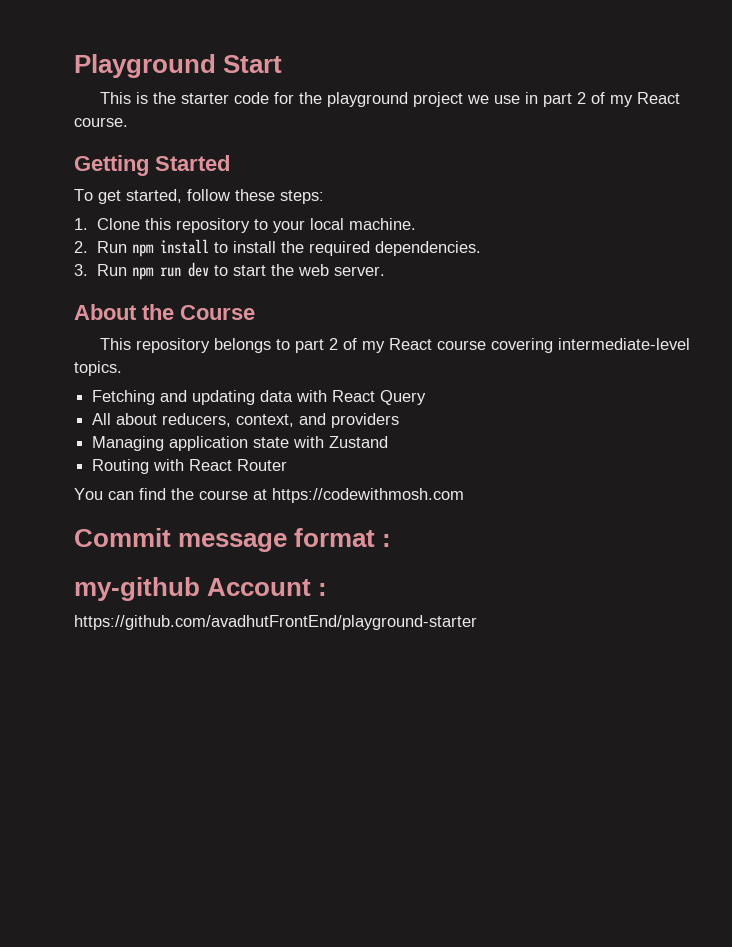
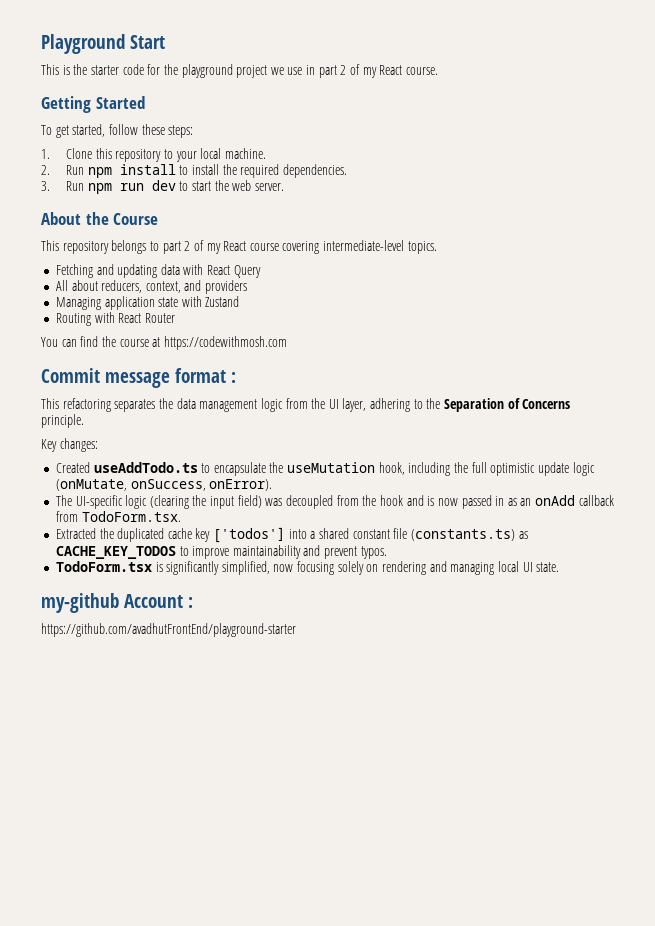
(392, 540) none -> [41,398,571,412] [41,414,84,428] [41,438,98,452] [55,462,595,476] [55,479,273,491] [55,495,614,509] [55,511,181,522] [55,527,528,543] [55,545,387,559] [55,561,560,575] // This refactoring separates the data management logic from the UI layer, adhering to the Separation of Concerns principle. // Key changes: // Created useAddTodo.ts to encapsulate the useMutation hook, including the full optimistic update logic (onMutate, onSuccess, onError). // The UI-specific logic (clearing the input field) was decoupled from the hook and is now passed in as an onAdd callback from TodoForm.tsx. // Extracted the duplicated cache key ['todos'] into a shared constant file (constants.ts) as CACHE_KEY_TODOS to improve maintainability and prevent typos. // TodoForm.tsx is significantly simplified, now focusing solely on rendering and managing local UI state.

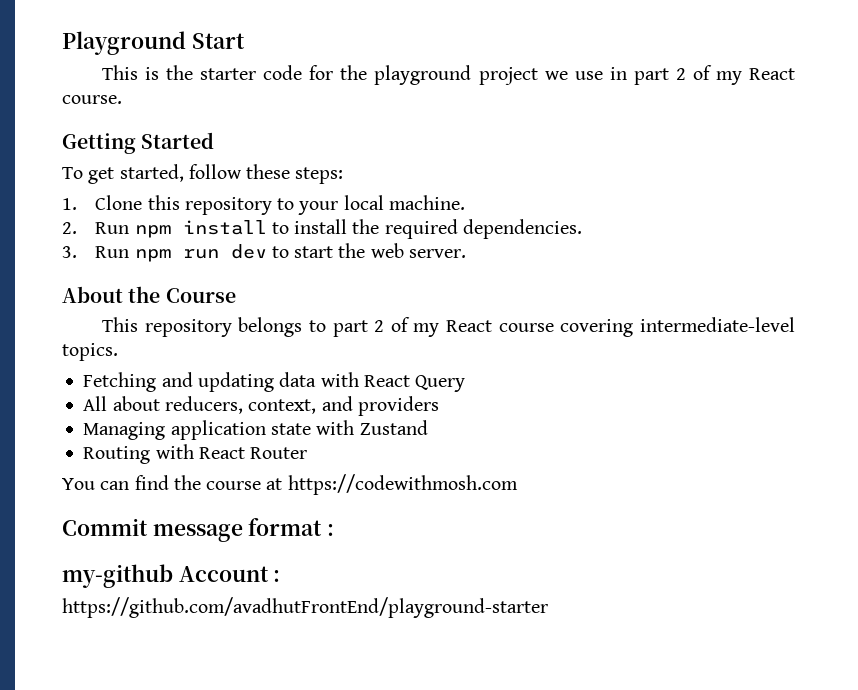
[41,398,571,412] [41,414,84,428] [41,438,98,452] [55,462,595,476] [55,479,273,491] [55,495,614,509] [55,511,181,522] [55,527,528,543] [55,545,387,559] [55,561,560,575] // This refactoring separates the data management logic from the UI layer, adhering to the Separation of Concerns principle. // Key changes: // Created useAddTodo.ts to encapsulate the useMutation hook, including the full optimistic update logic (onMutate, onSuccess, onError). // The UI-specific logic (clearing the input field) was decoupled from the hook and is now passed in as an onAdd callback from TodoForm.tsx. // Extracted the duplicated cache key ['todos'] into a shared constant file (constants.ts) as CACHE_KEY_TODOS to improve maintainability and prevent typos. // TodoForm.tsx is significantly simplified, now focusing solely on rendering and managing local UI state. -> (335, 530) none

